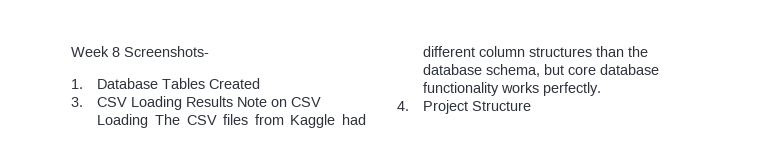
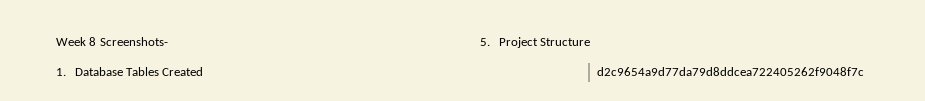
[71,96,322,110] [97,114,366,128] [423,46,649,57] [423,64,660,77] [423,82,602,96] [397,101,409,111] 3. CSV Loading Results Note on CSV Loading The CSV files from Kaggle had different column structures than the database schema, but core database functionality works perfectly. // 4. -> [480,38,490,46] 5.
(532, 106) none -> [596,67,864,76] // d2c9654a9d77da79d8ddcea722405262f9048f7c

